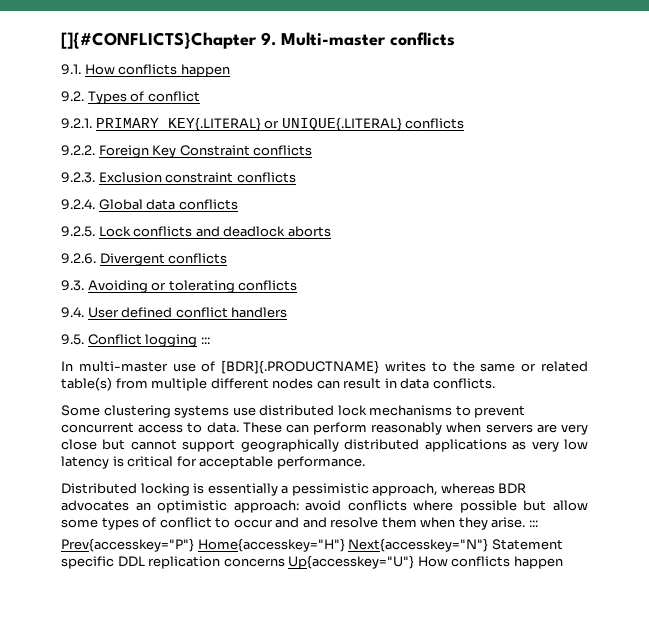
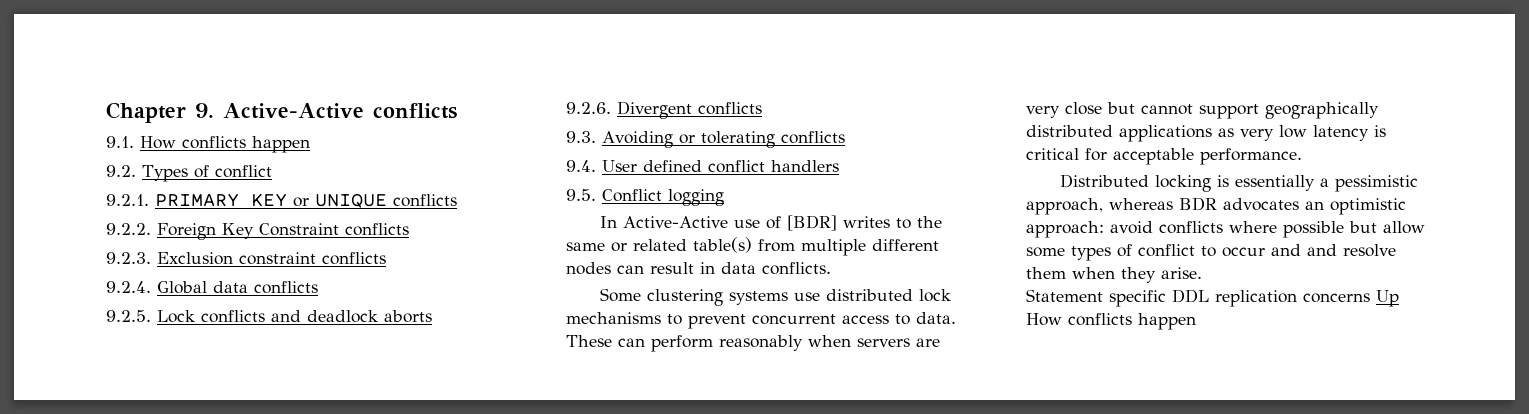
[61,32,386,49] []{#CONFLICTS}Chapter 9. Multi-master -> [106,102,364,123] Chapter 9. Active-Active
[167,117,402,131] KEY{.LITERAL} or UNIQUE{.LITERAL} -> [251,193,387,208] KEY or UNIQUE
[200,337,210,344] ::: -> (724, 197) none
[78,361,168,372] multi-master -> [622,216,728,228] Active-Active
[221,360,380,374] [BDR]{.PRODUCTNAME} -> [786,215,837,231] [BDR]
[528,520,538,527] [61,538,489,552] ::: // Prev{accesskey="P"} Home{accesskey="H"} Next{accesskey="N"} -> (1202, 273) //
[288,555,415,569] Up{accesskey="U"} -> [1376,290,1399,307] Up

